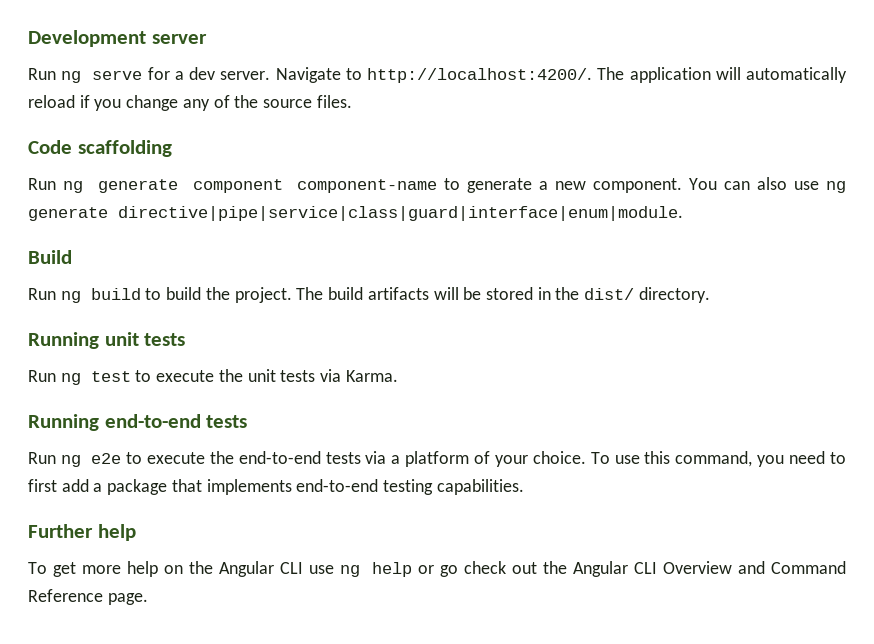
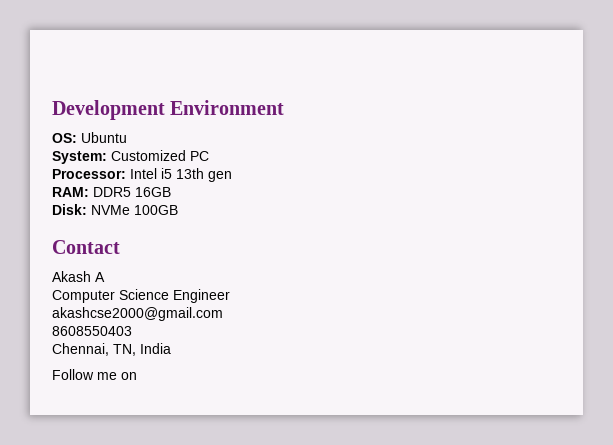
[151,34,207,44] [28,67,847,83] [28,95,352,111] [28,140,172,157] [28,177,846,193] [28,206,683,221] [28,250,72,264] [28,287,710,303] [28,332,186,349] [28,369,398,385] [28,414,248,431] [28,451,847,467] [28,479,524,495] [28,524,136,541] [28,561,846,577] [28,589,148,605] server // Run ng serve for a dev server. Navigate to http://localhost:4200/. The application will automatically reload if you change any of the source files. // Code scaffolding // Run ng generate component component-name to generate a new component. You can also use ng generate directive|pipe|service|class|guard|interface|enum|module. // Build // Run ng build to build the project. The build artifacts will be stored in the dist/ directory. // Running unit tests // Run ng test to execute the unit tests via Karma. // Running end-to-end tests // Run ng e2e to execute the end-to-end tests via a platform of your choice. To use this command, you need to first add a package that implements end-to-end testing capabilities. // Further help // To get more help on the Angular CLI use ng help or go check out the Angular CLI Overview and Command Reference page. -> [170,100,285,115] [52,132,127,143] [52,150,209,164] [52,168,232,182] [52,187,171,197] [52,204,178,215] [52,240,120,254] [52,271,105,282] [52,289,230,303] [52,307,223,321] [52,326,132,336] [52,343,171,356] [52,369,137,380] Environment // OS: Ubuntu // System: Customized PC // Processor: Intel i5 13th gen // RAM: DDR5 16GB // Disk: NVMe 100GB // Contact // Akash A // Computer Science Engineer // akashcse2000@gmail.com // 8608550403 // Chennai, TN, India // Follow me on

